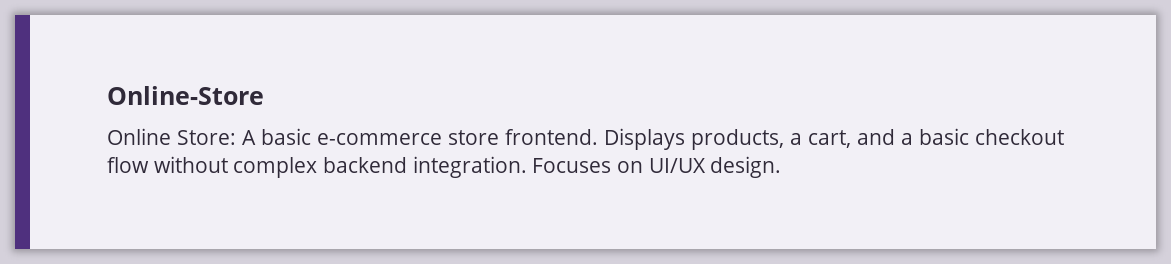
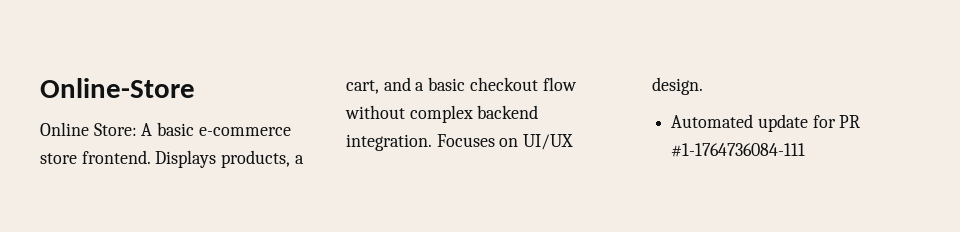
(782, 167) none -> [671,114,861,132] [671,143,806,157] // Automated update for PR #1-1764736084-111

